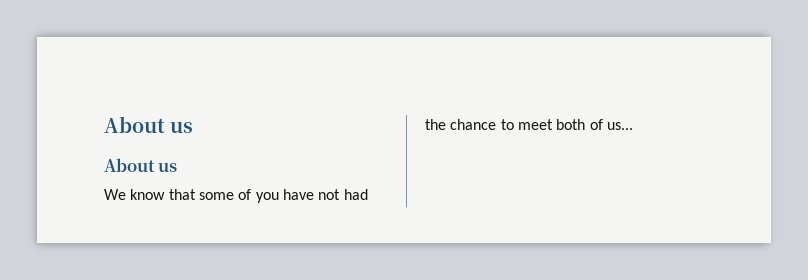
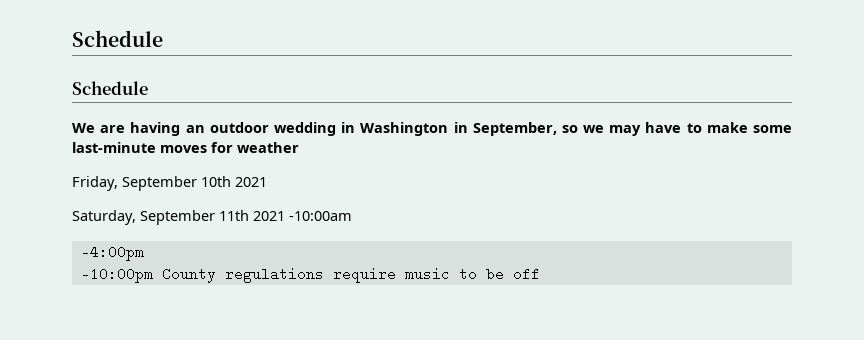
[104,116,194,133] [104,158,178,172] [104,189,368,203] [425,119,633,130] About us // About us // We know that some of you have not had the chance to meet both of us... -> [72,30,163,47] [72,81,148,95] [72,122,792,136] [72,142,299,153] [72,176,267,191] [72,210,352,225] [80,245,144,261] [80,267,540,283] Schedule // Schedule // We are having an outdoor wedding in Washington in September, so we may have to make some last-minute moves for weather // Friday, September 10th 2021 // Saturday, September 11th 2021 -10:00am // -4:00pm // -10:00pm County regulations require music to be off

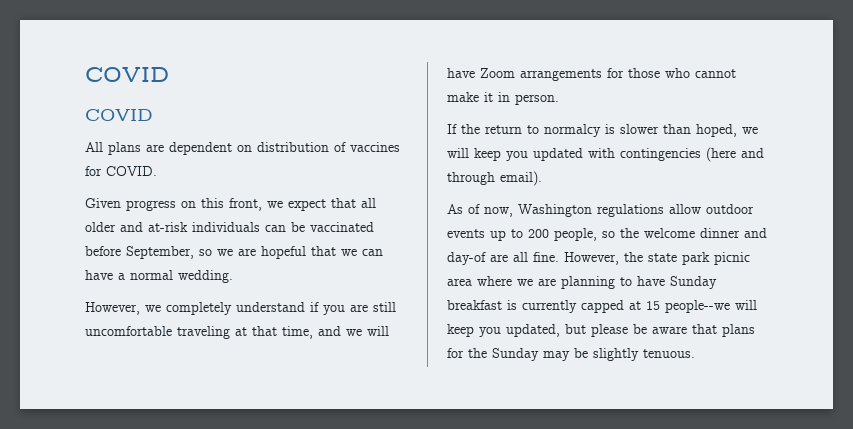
[72,30,163,47] [72,81,148,95] [72,122,792,136] [72,142,299,153] [72,176,267,191] [72,210,352,225] [80,245,144,261] [80,267,540,283] Schedule // Schedule // We are having an outdoor wedding in Washington in September, so we may have to make some last-minute moves for weather // Friday, September 10th 2021 // Saturday, September 11th 2021 -10:00am // -4:00pm // -10:00pm County regulations require music to be off -> [85,67,169,82] [85,109,153,121] [85,142,400,155] [85,166,157,176] [85,198,376,211] [85,222,374,232] [85,246,383,259] [85,270,233,283] [85,302,396,315] [85,326,389,339] [447,68,736,81] [447,92,559,105] [447,124,758,137] [447,147,764,162] [447,171,542,186] [447,204,754,217] [447,228,767,241] [447,252,750,265] [447,276,717,289] [447,300,757,313] [447,324,755,337] [447,348,695,361] COVID // COVID // All plans are dependent on distribution of vaccines for COVID. // Given progress on this front, we expect that all older and at-risk individuals can be vaccinated before September, so we are hopeful that we can have a normal wedding. // However, we completely understand if you are still uncomfortable traveling at that time, and we will have Zoom arrangements for those who cannot make it in person. // If the return to normalcy is slower than hoped, we will keep you updated with contingencies (here and through email). // As of now, Washington regulations allow outdoor events up to 200 people, so the welcome dinner and day-of are all fine. However, the state park picnic area where we are planning to have Sunday breakfast is currently capped at 15 people--we will keep you updated, but please be aware that plans for the Sunday may be slightly tenuous.

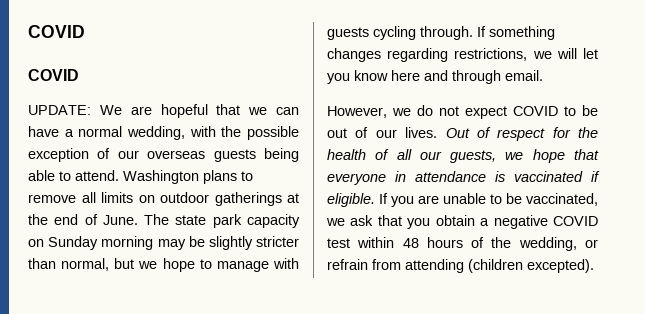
[85,142,400,155] [85,166,157,176] [85,198,376,211] [85,222,374,232] [85,246,233,259] All plans are dependent on distribution of vaccines for COVID. // Given progress on this front, we expect that all older and at-risk individuals can be vaccinated before September, so we -> [28,105,122,115] UPDATE: We
[178,270,233,283] [85,302,396,315] [85,326,389,339] [447,68,736,81] [447,92,559,105] [447,124,758,137] [447,147,764,162] [447,171,542,186] [447,204,754,217] [447,228,767,241] [447,252,750,265] [447,276,717,289] [447,300,757,313] [447,324,755,337] [447,348,695,361] wedding. // However, we completely understand if you are still uncomfortable traveling at that time, and we will have Zoom arrangements for those who cannot make it in person. // If the return to normalcy is slower than hoped, we will keep you updated with contingencies (here and through email). // As of now, Washington regulations allow outdoor events up to 200 people, so the welcome dinner and day-of are all fine. However, the state park picnic area where we are planning to have Sunday breakfast is currently capped at 15 people--we will keep you updated, but please be aware that plans for the Sunday may be slightly tenuous. -> [127,126,299,140] [28,148,299,162] [28,170,253,184] [28,192,299,206] [28,214,300,228] [28,236,299,250] [28,258,299,272] [327,26,555,40] [327,48,598,62] [327,70,543,84] [327,105,598,119] [327,127,598,141] [327,149,599,163] [327,171,600,185] [327,193,598,207] [326,215,598,229] [327,237,598,251] [327,259,594,273] wedding, with the possible exception of our overseas guests being able to attend. Washington plans to remove all limits on outdoor gatherings at the end of June. The state park capacity on Sunday morning may be slightly stricter than normal, but we hope to manage with guests cycling through. If something changes regarding restrictions, we will let you know here and through email. // However, we do not expect COVID to be out of our lives. Out of respect for the health of all our guests, we hope that everyone in attendance is vaccinated if eligible. If you are unable to be vaccinated, we ask that you obtain a negative COVID test within 48 hours of the wedding, or refrain from attending (children excepted).

